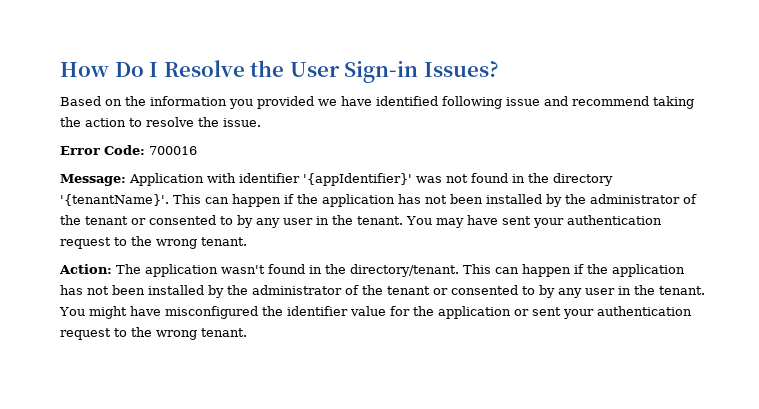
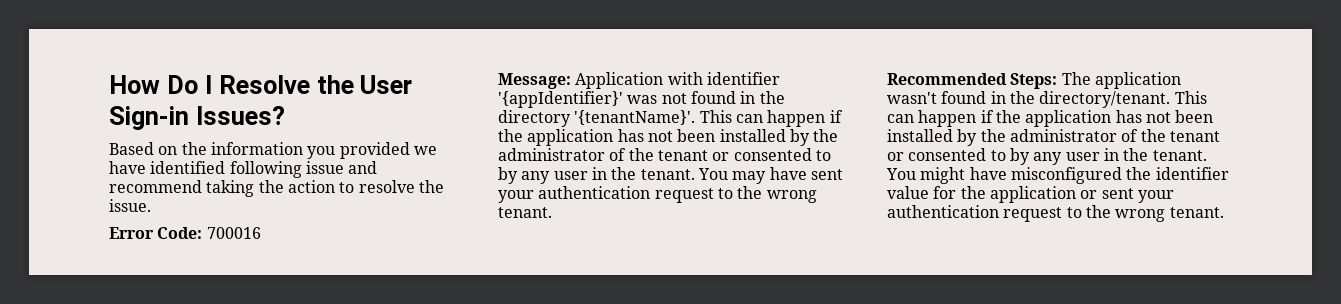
[59,264,112,274] Action: -> [887,73,1058,89] Recommended Steps:

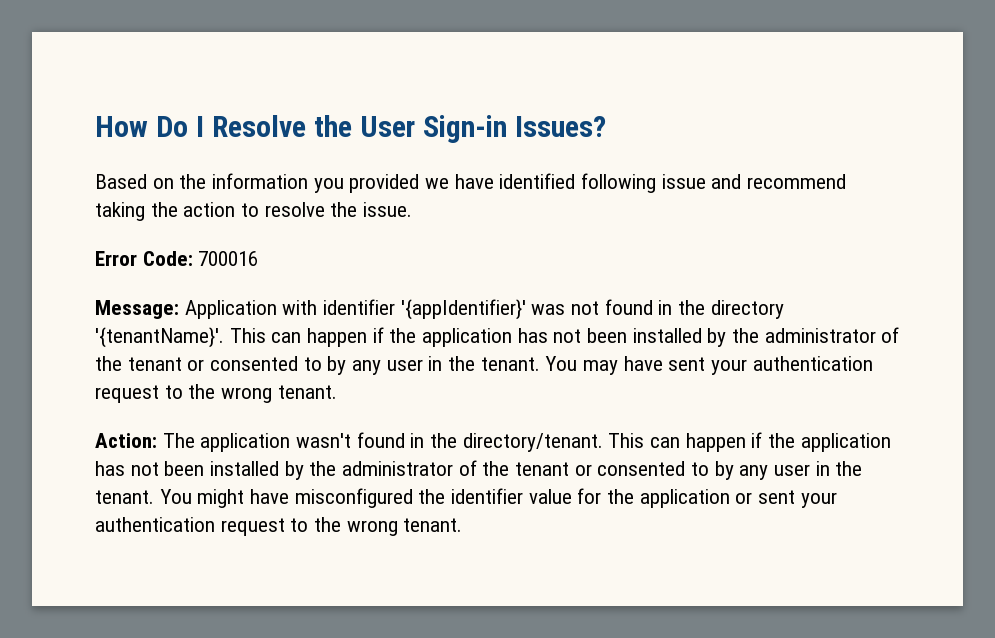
[887,73,1058,89] Recommended Steps: -> [95,433,157,448] Action:

